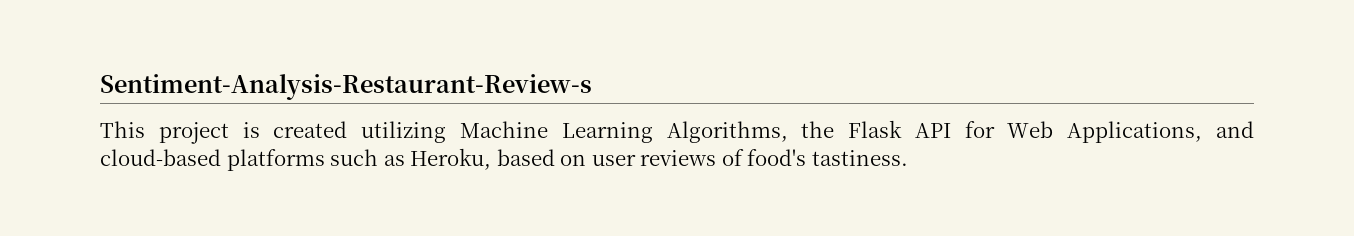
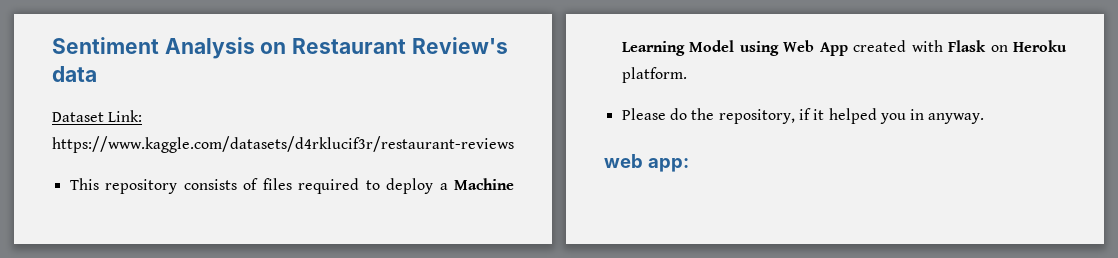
[100,74,592,100] [100,120,1255,144] [100,148,908,171] Sentiment-Analysis-Restaurant-Review-s // This project is created utilizing Machine Learning Algorithms, the Flask API for Web Applications, and cloud-based platforms such as Heroku, based on user reviews of food's tastiness. -> [52,37,508,59] [52,66,97,82] [52,110,143,122] [52,136,514,153] [69,178,514,194] [621,40,1067,56] [621,67,687,83] [621,108,985,124] [604,154,689,172] Sentiment Analysis on Restaurant Review's data // Dataset Link: https://www.kaggle.com/datasets/d4rklucif3r/restaurant-reviews // This repository consists of files required to deploy a Machine Learning Model using Web App created with Flask on Heroku platform. // Please do the repository, if it helped you in anyway. // web app:

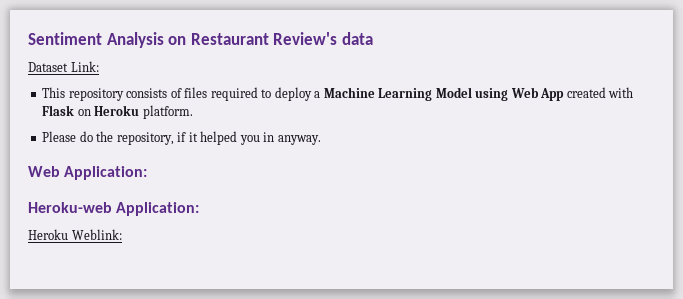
[52,136,514,153] https://www.kaggle.com/datasets/d4rklucif3r/restaurant-reviews -> (99, 66) none
[604,154,689,172] web app: -> [28,166,148,180] [28,202,200,216] [28,229,122,240] Web Application: // Heroku-web Application: // Heroku Weblink:

